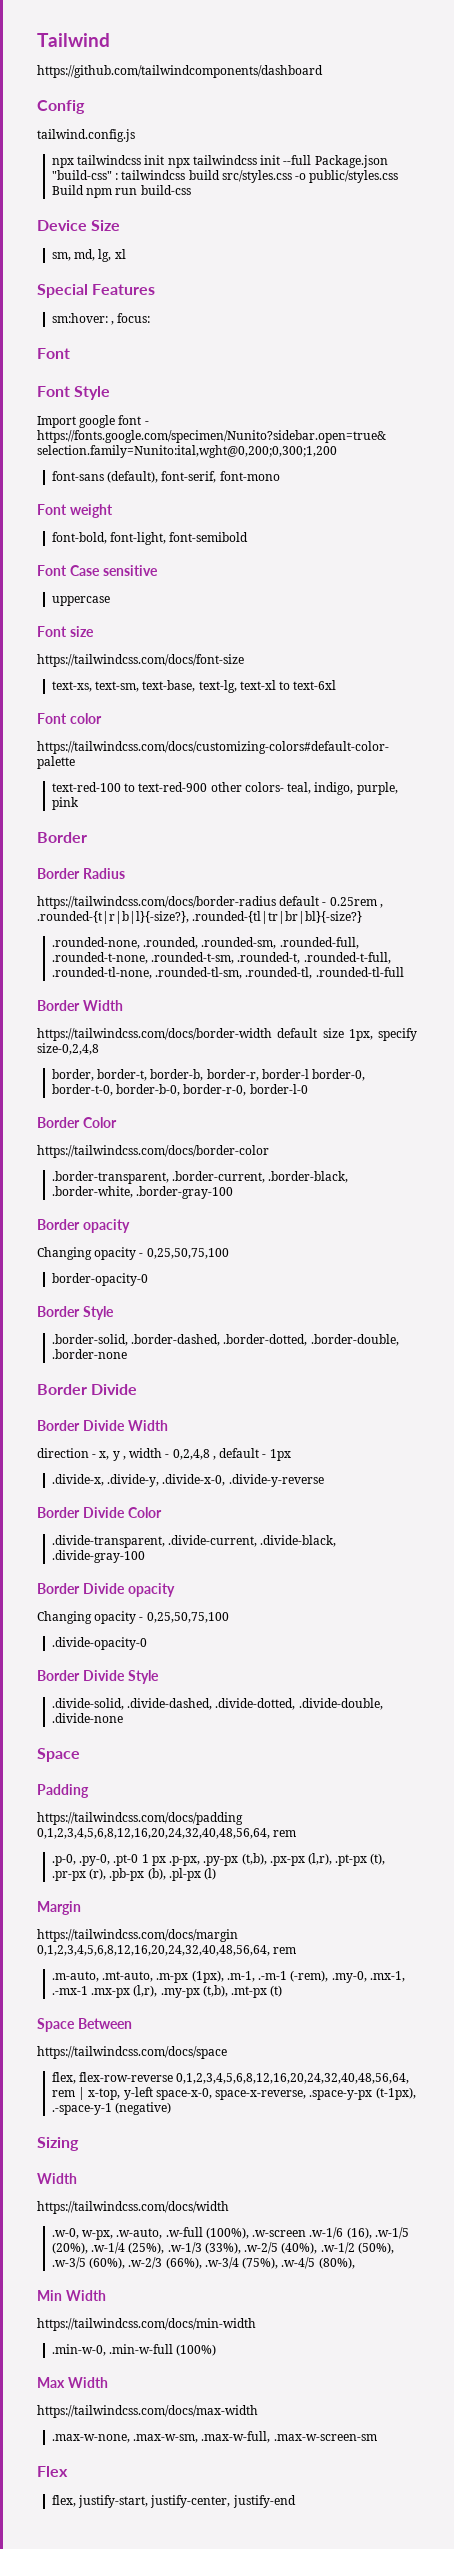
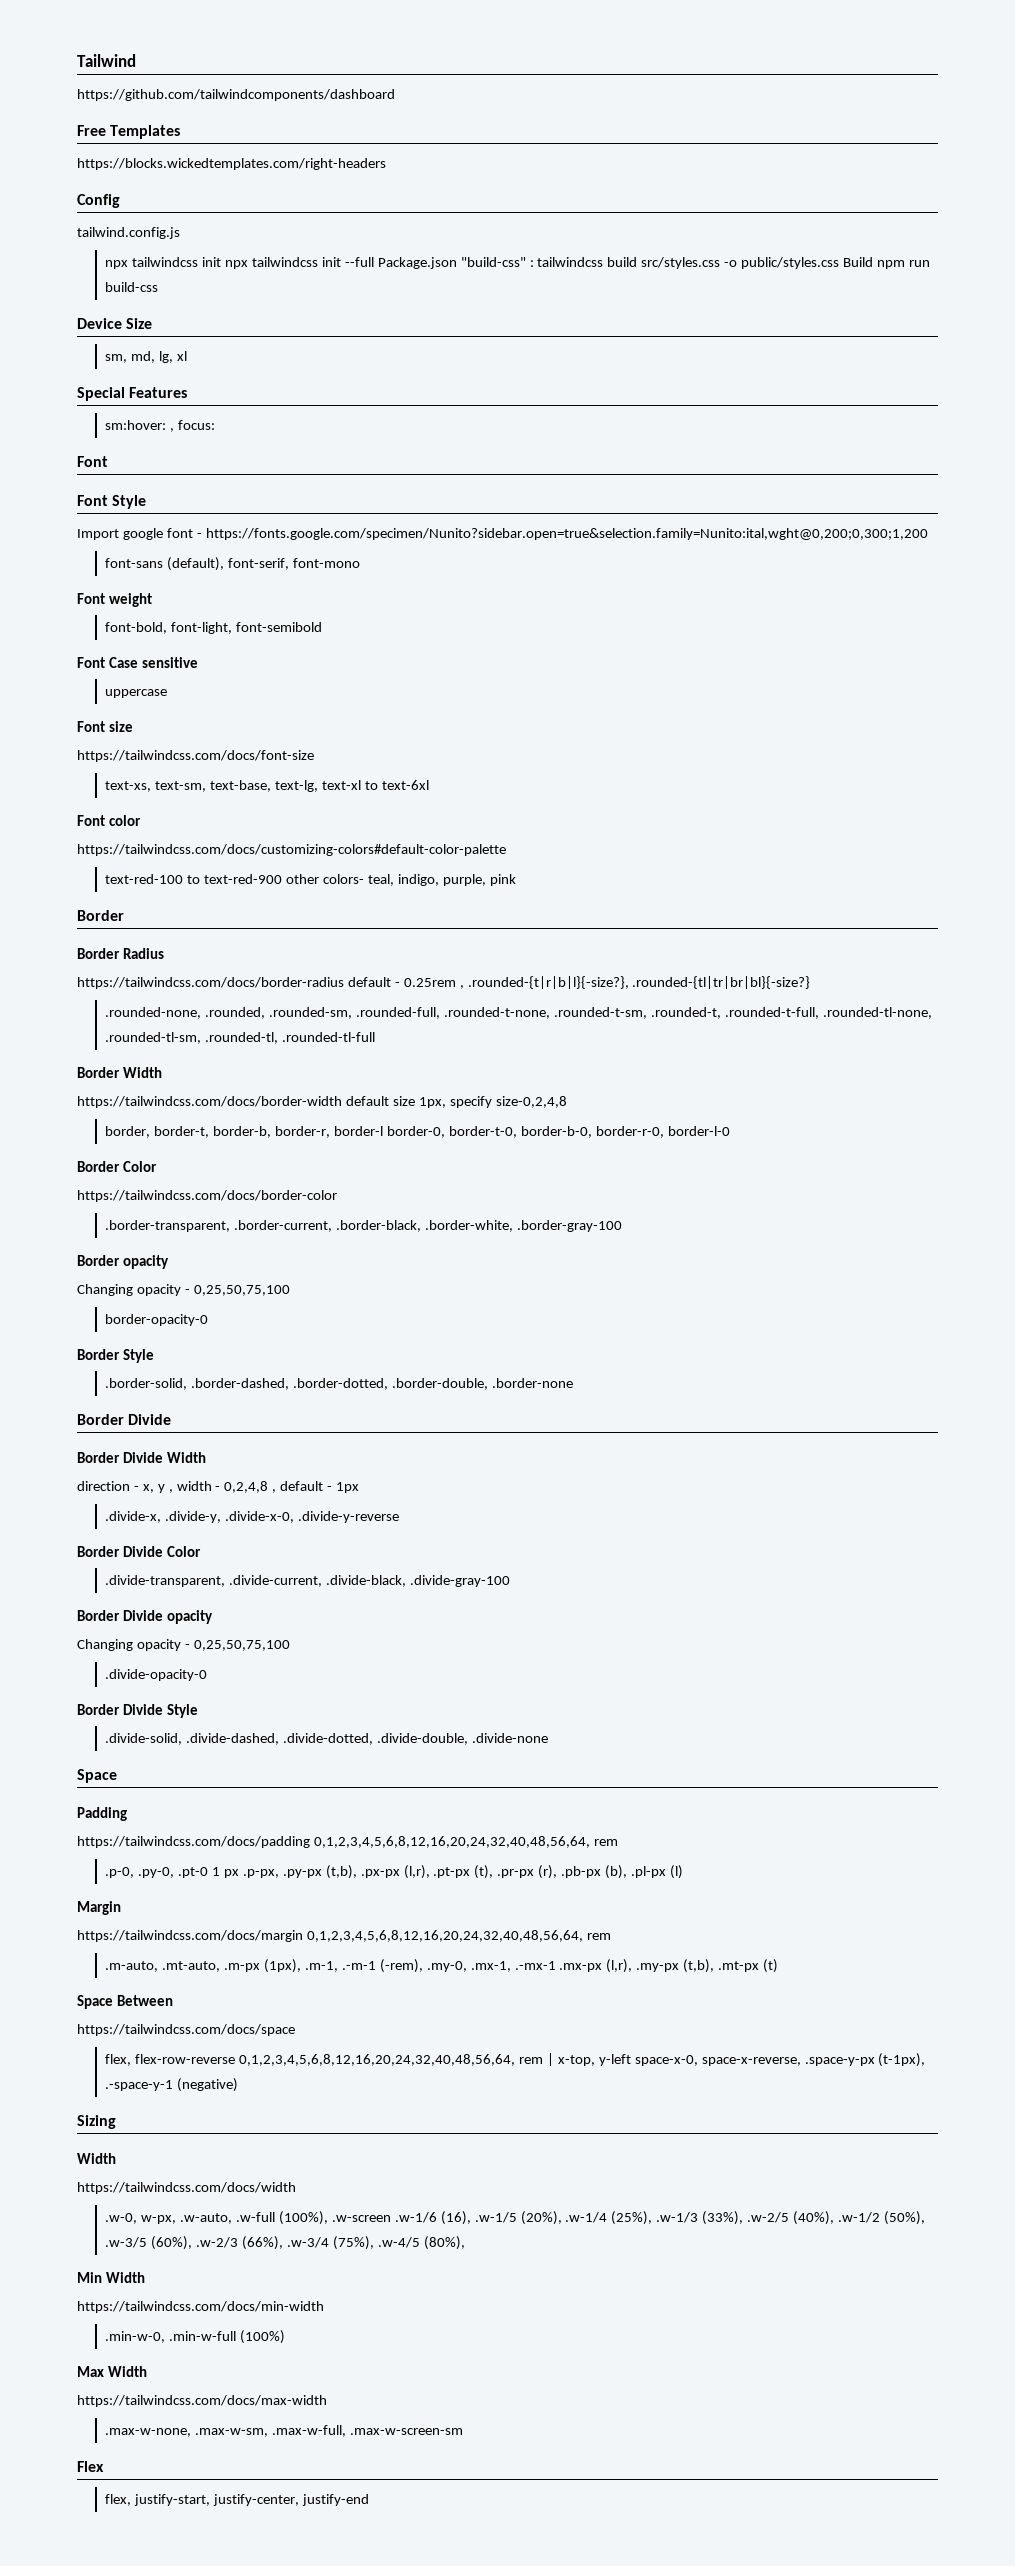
(323, 71) none -> [77,125,181,139] [77,158,386,170] // Free Templates // https://blocks.wickedtemplates.com/right-headers

